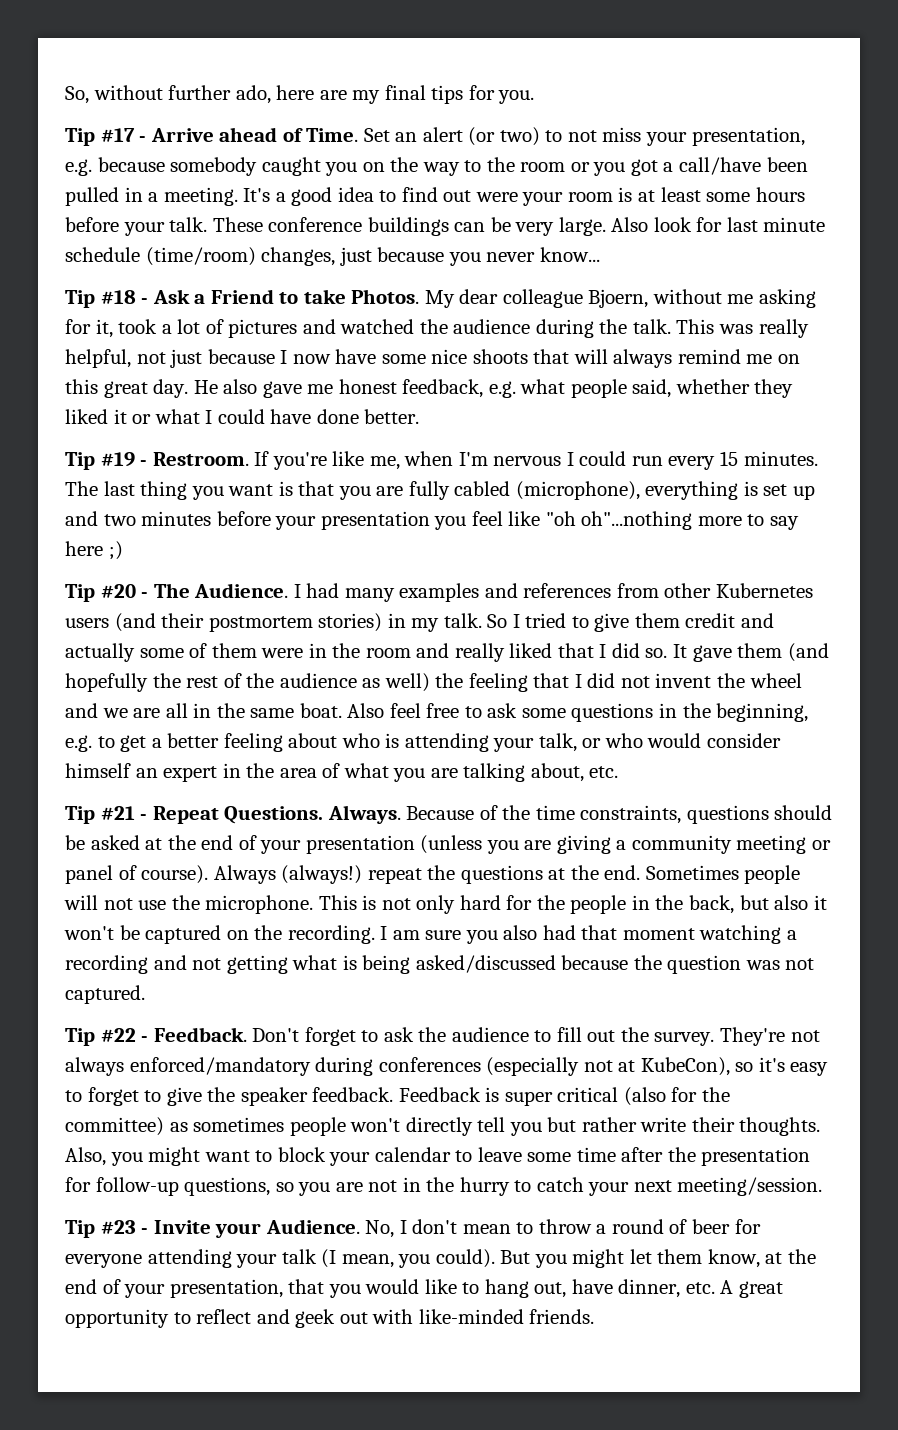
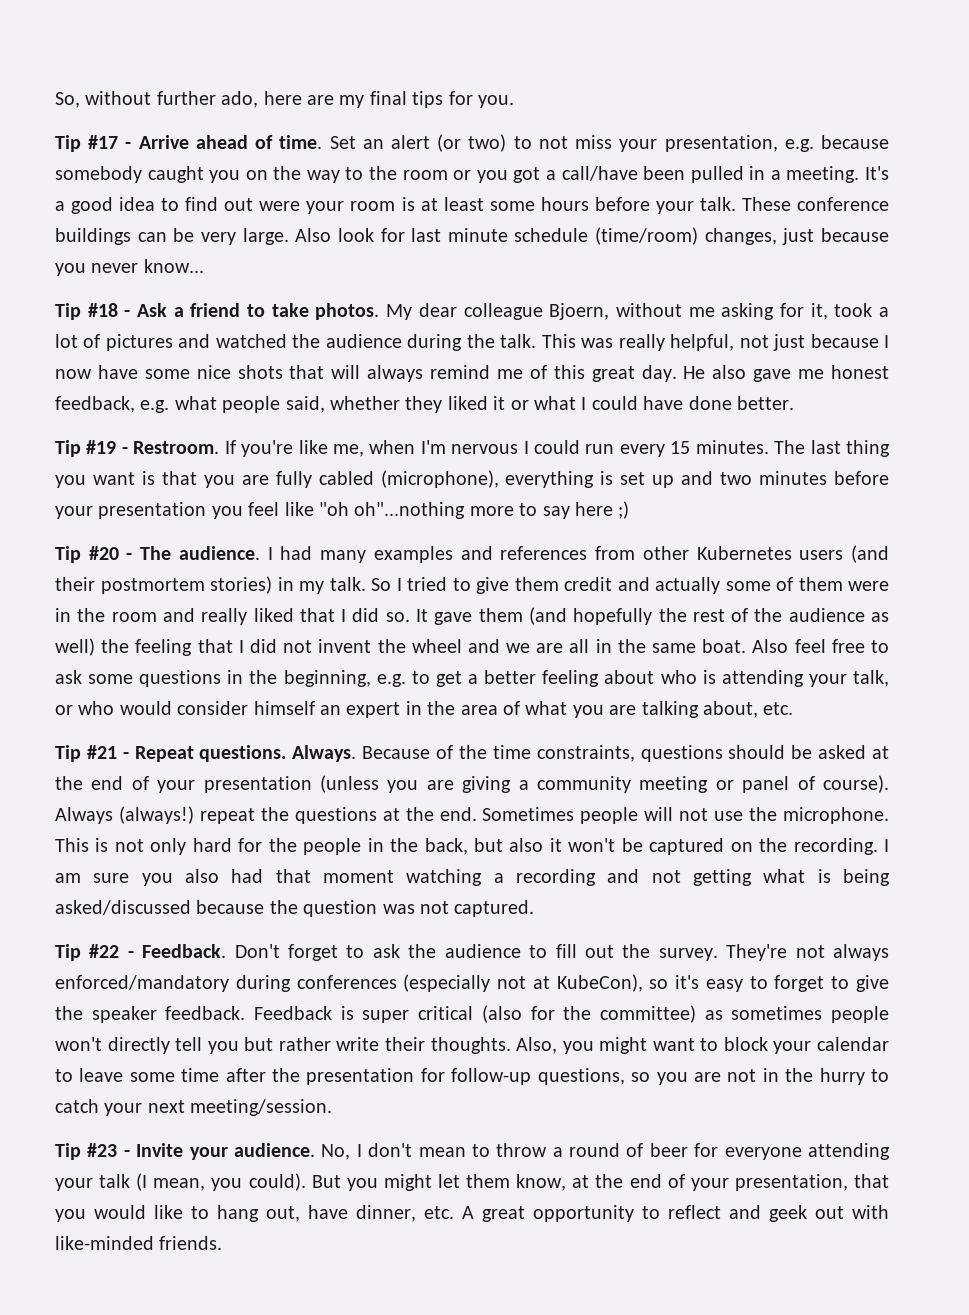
[306,128,359,142] Time. -> [279,135,323,149] time.
[210,289,274,304] Friend -> [190,303,241,317] friend
[351,289,420,304] Photos. -> [315,303,380,320] photos.
[472,349,528,364] shoots -> [237,365,283,379] shots
[778,354,801,364] on -> [529,365,547,379] of
[194,583,289,598] Audience. -> [178,546,260,560] audience.
[224,806,324,824] Questions. -> [199,745,287,762] questions.
[265,1219,360,1234] Audience. -> [233,1143,315,1157] audience.

